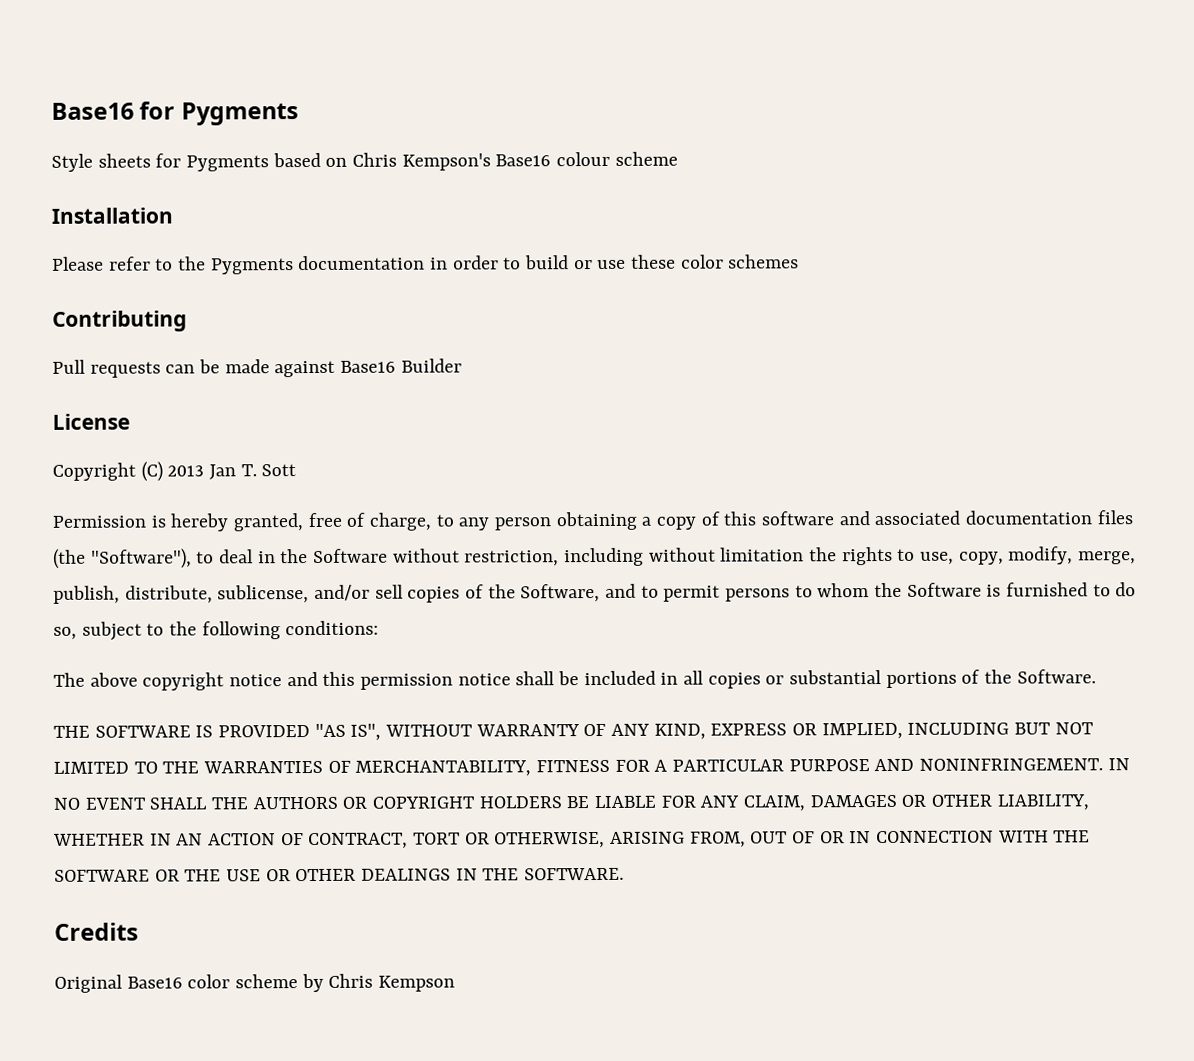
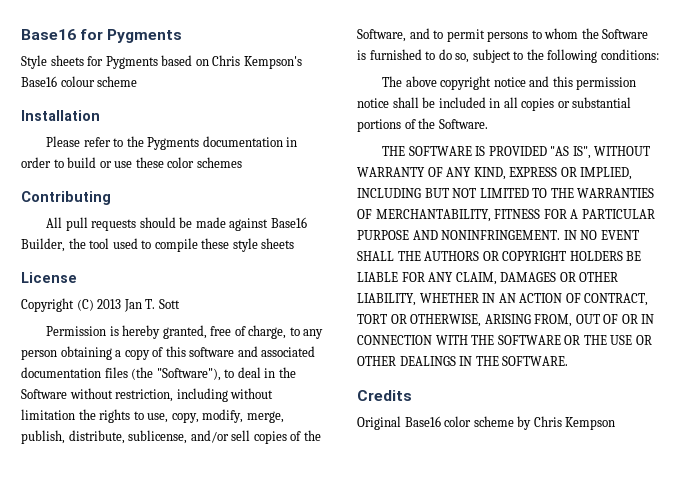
[52,358,462,378] Pull requests can be made against Base16 Builder -> [46,217,307,231] [21,238,295,252] All pull requests should be made against Base16 Builder, the tool used to compile these style sheets

